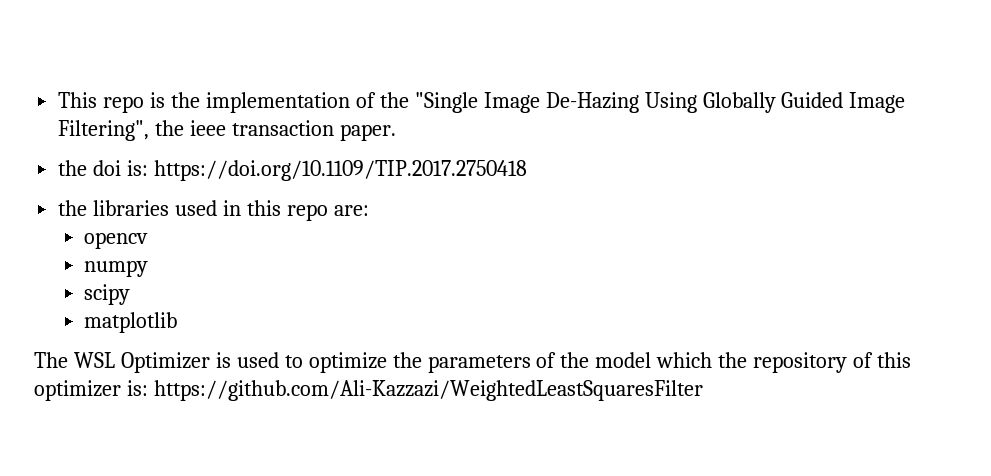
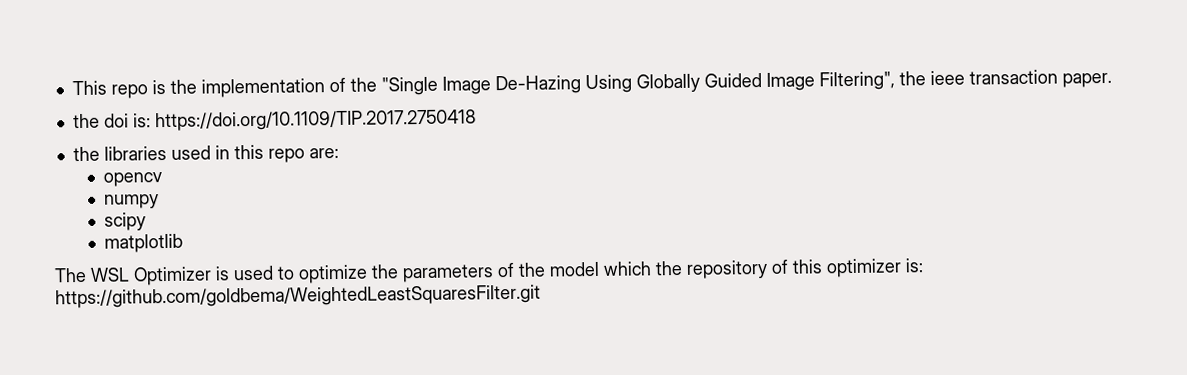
[153,380,703,401] https://github.com/Ali-Kazzazi/WeightedLeastSquaresFilter -> [55,284,541,309] https://github.com/goldbema/WeightedLeastSquaresFilter.git

